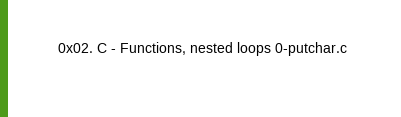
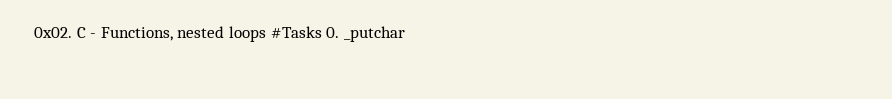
[275,42,347,56] 0-putchar.c -> [270,26,405,42] #Tasks 0. _putchar

